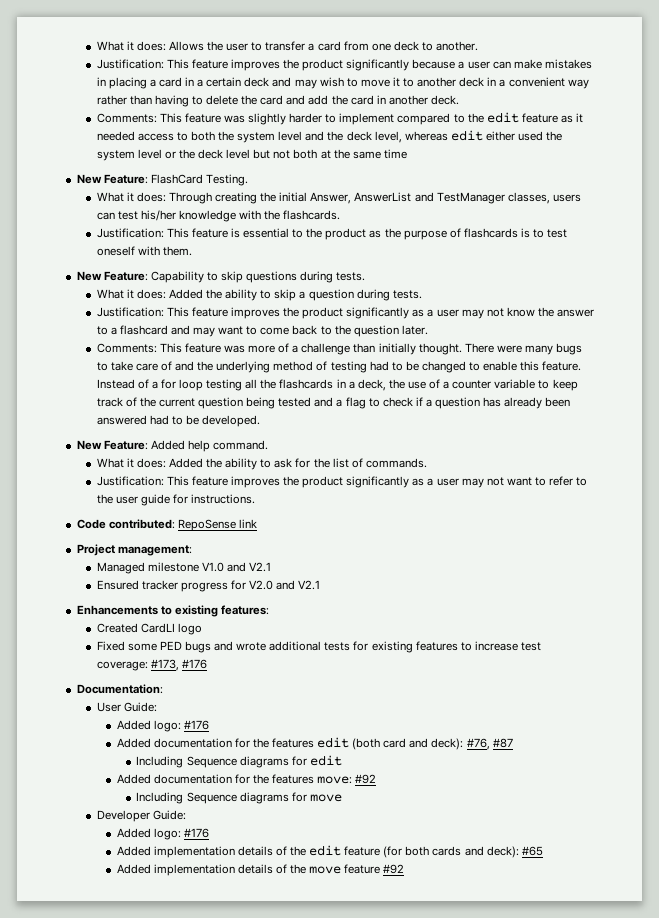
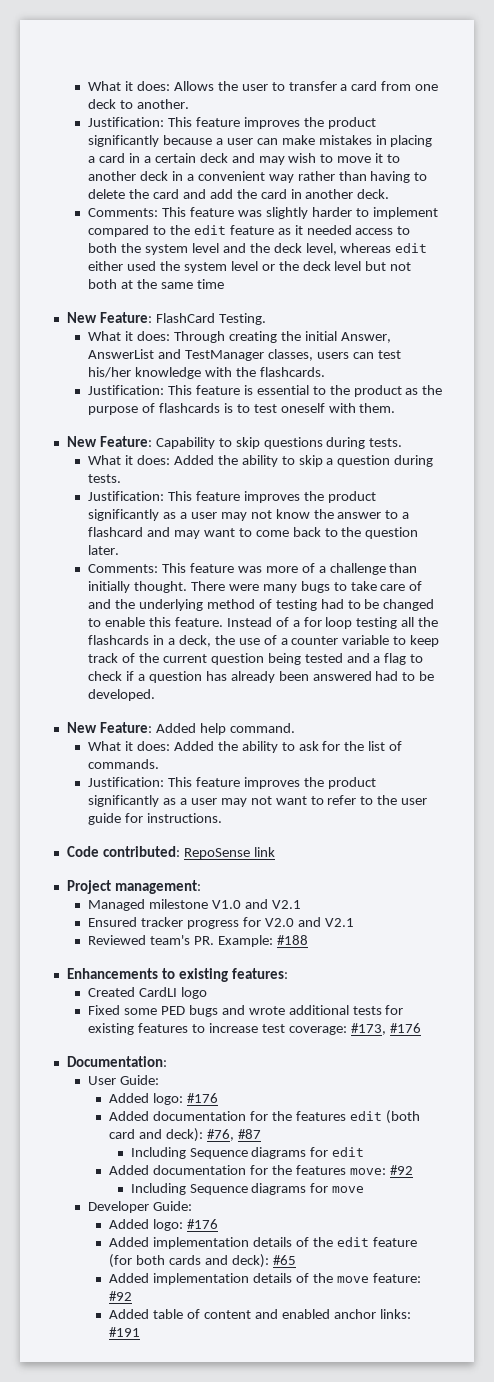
(321, 585) none -> [88,935,308,947] // Reviewed team's PR. Example: #188
[344,864,405,874] feature #92 -> [372,1273,421,1283] [109,1291,133,1301] [109,1309,411,1319] [109,1327,141,1337] feature: #92 // Added table of content and enabled anchor links: #191

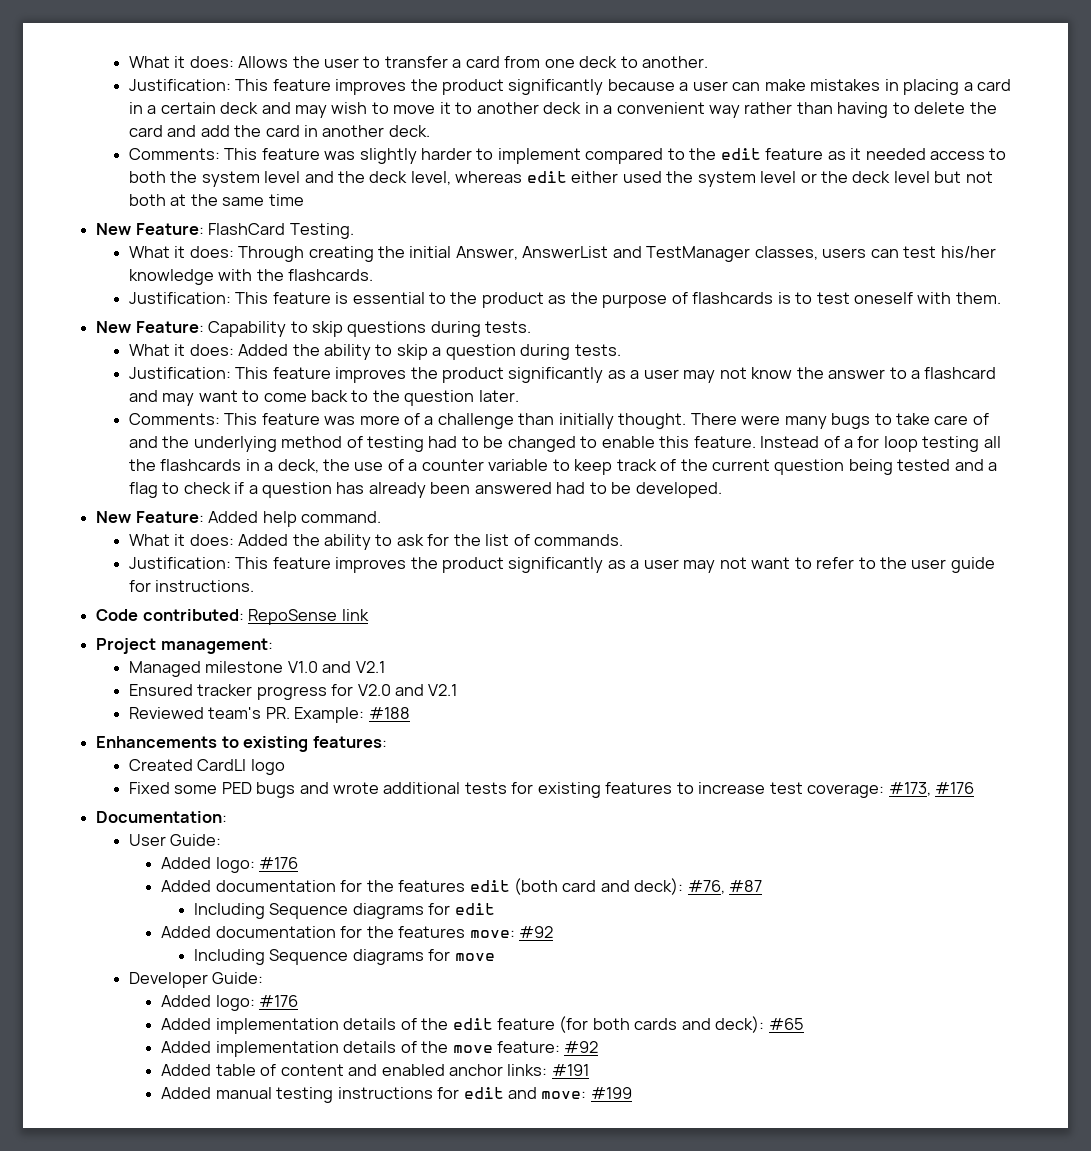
(141, 1332) none -> [161,1087,632,1103] // Added manual testing instructions for edit and move: #199

